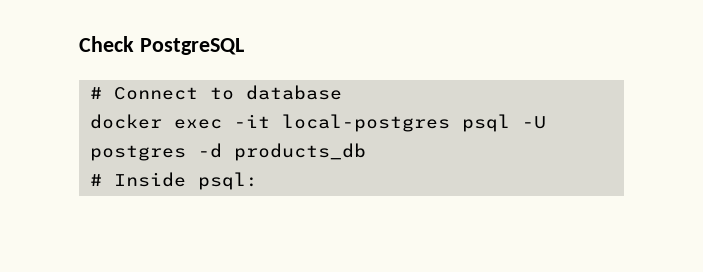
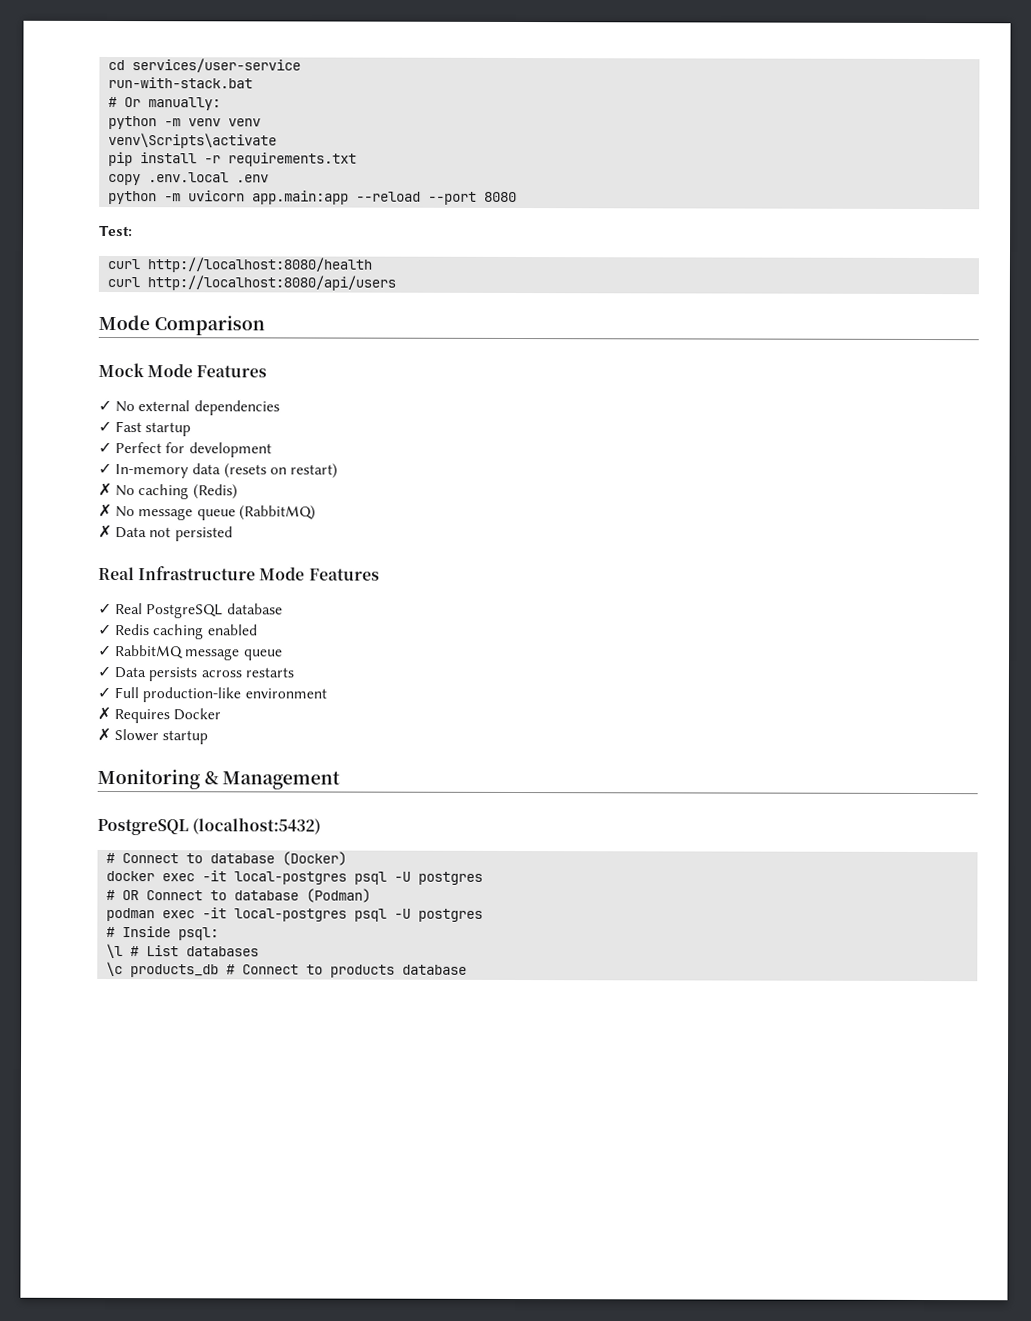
[79,36,244,55] Check PostgreSQL -> [108,58,302,73] [108,77,254,89] [108,97,222,111] [108,116,262,130] [108,133,278,149] [108,152,358,167] [108,172,270,186] [108,190,518,205] [99,224,133,237] [107,257,373,273] [107,275,397,291] [98,314,265,336] [98,362,268,378] [98,399,280,416] [98,420,192,437] [98,441,272,458] [98,462,338,479] [98,482,238,500] [98,503,316,521] [98,524,233,542] [98,566,380,581] [98,602,283,619] [98,623,258,640] [98,644,283,661] [97,665,294,682] [97,686,327,703] [97,706,222,724] [97,727,209,745] [97,768,341,790] [97,817,322,836] cd services/user-service // run-with-stack.bat // # Or manually: // python -m venv venv // venv\Scripts\activate // pip install -r requirements.txt // copy .env.local .env // python -m uvicorn app.main:app --reload --port 8080 // Test: // curl http://localhost:8080/health // curl http://localhost:8080/api/users // Mode Comparison // Mock Mode Features // ✓ No external dependencies // ✓ Fast startup // ✓ Perfect for development // ✓ In-memory data (resets on restart) // ✗ No caching (Redis) // ✗ No message queue (RabbitMQ) // ✗ Data not persisted // Real Infrastructure Mode Features // ✓ Real PostgreSQL database // ✓ Redis caching enabled // ✓ RabbitMQ message queue // ✓ Data persists across restarts // ✓ Full production-like environment // ✗ Requires Docker // ✗ Slower startup // Monitoring & Management // PostgreSQL (localhost:5432)
(343, 92) none -> [282,851,348,866] (Docker)
[198,143,367,161] [90,172,259,190] -d products_db // # Inside psql: -> [106,888,372,903] [106,907,484,922] [106,926,220,941] [106,944,260,959] [106,962,468,978] // # OR Connect to database (Podman) // podman exec -it local-postgres psql -U postgres // # Inside psql: // \l # List databases // \c products_db # Connect to products database

